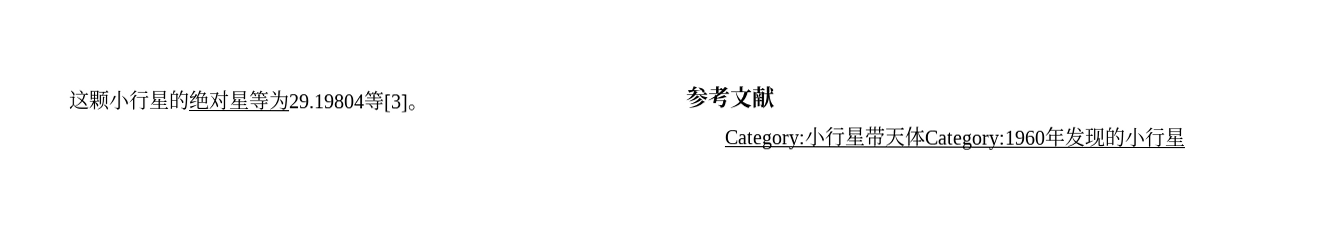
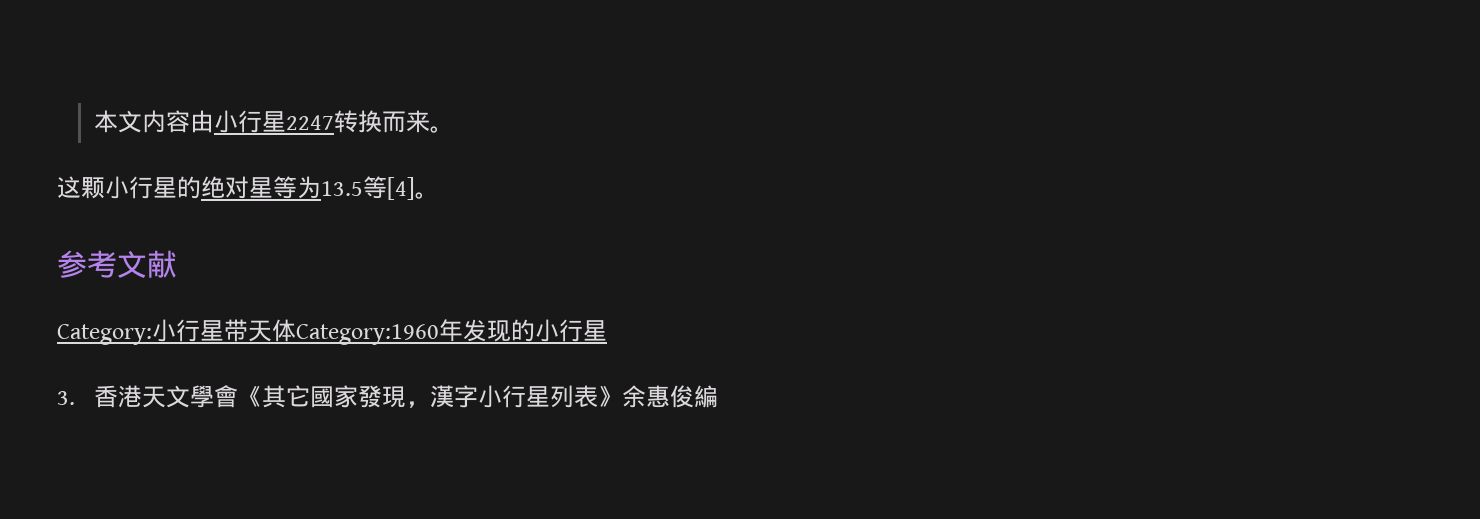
(69, 99) none -> [94,110,455,133] 本文内容由小行星2247转换而来。 //
[289,90,410,113] 29.19804等[3] -> [321,176,415,200] 13.5等[4]
(1186, 137) none -> [57,385,719,408] // 3.香港天文學會《其它國家發現，漢字小行星列表》余惠俊編

